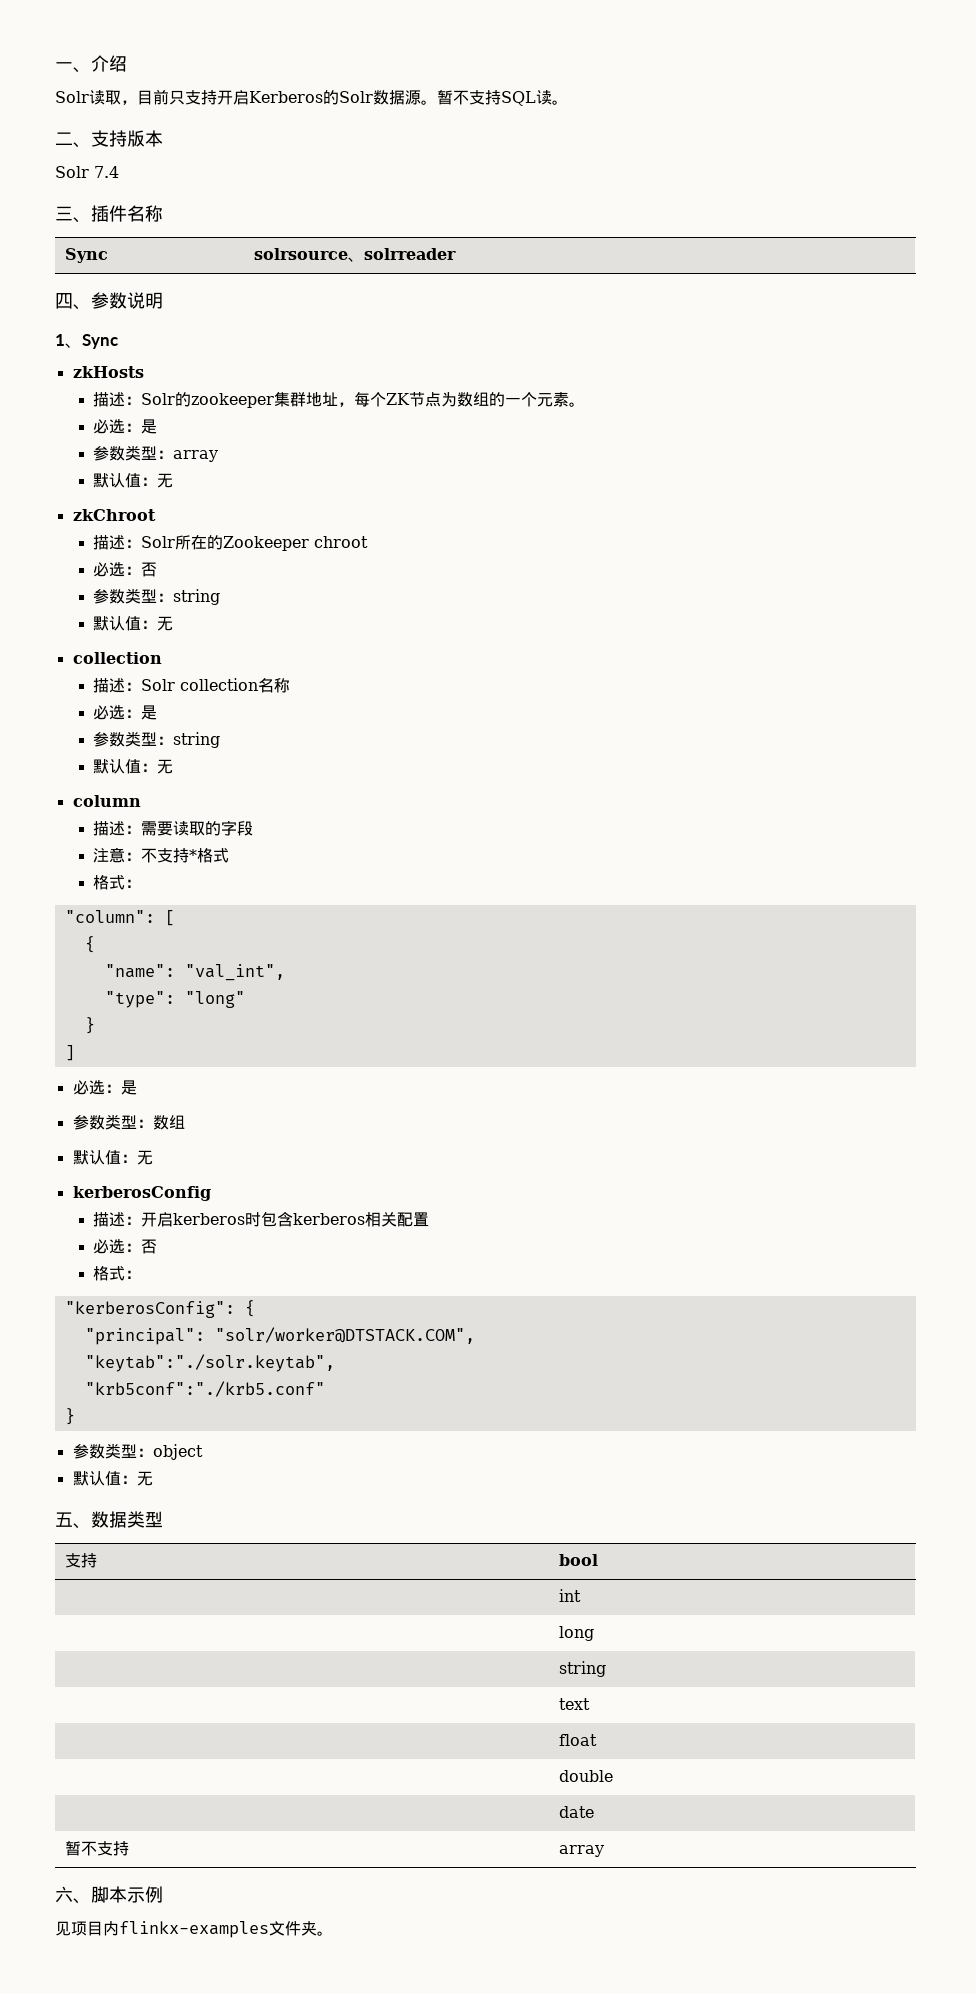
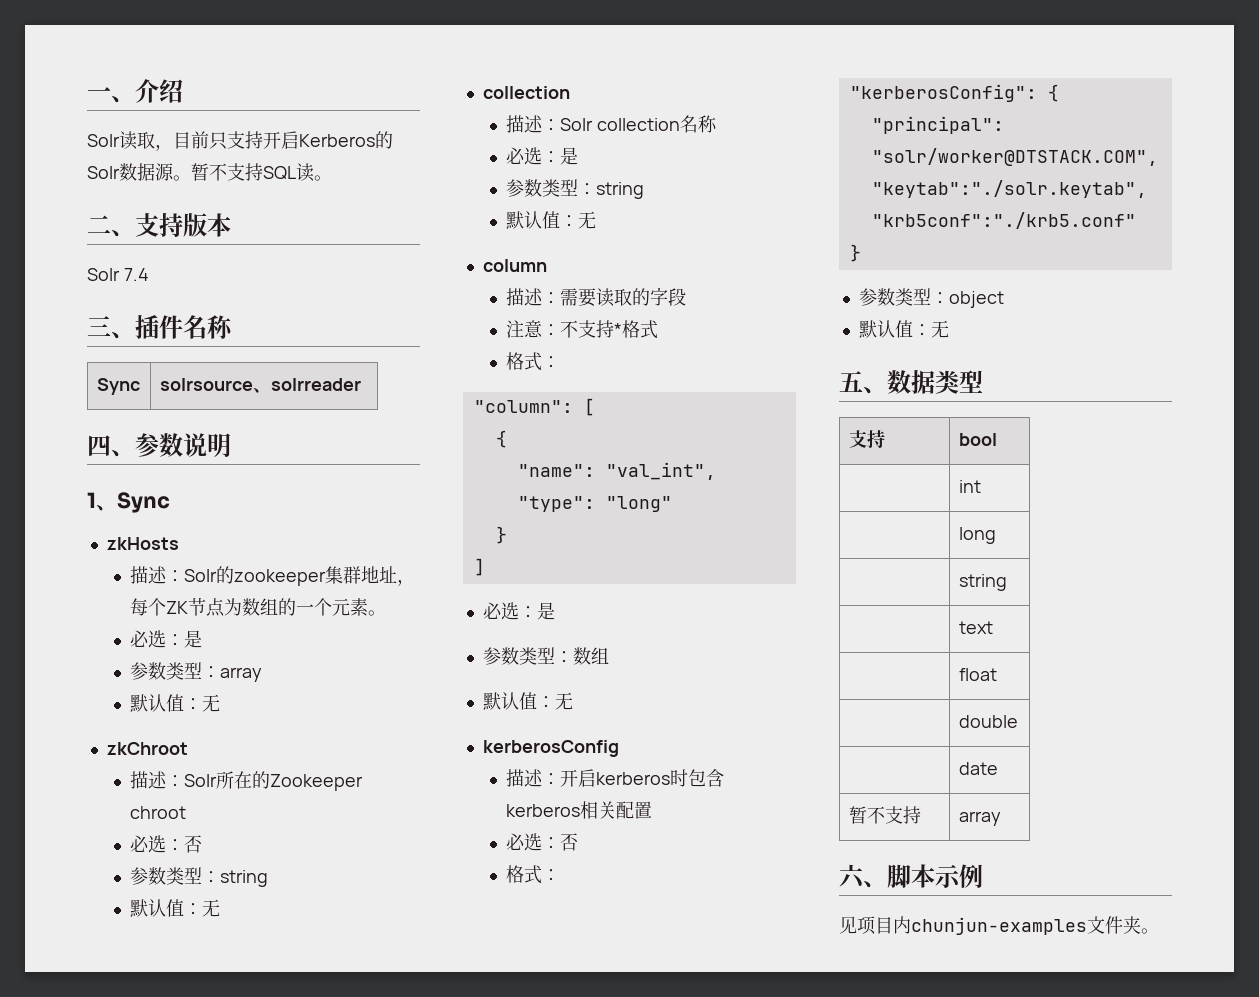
[119,1921,269,1938] flinkx-examples -> [911,917,1087,935] chunjun-examples

